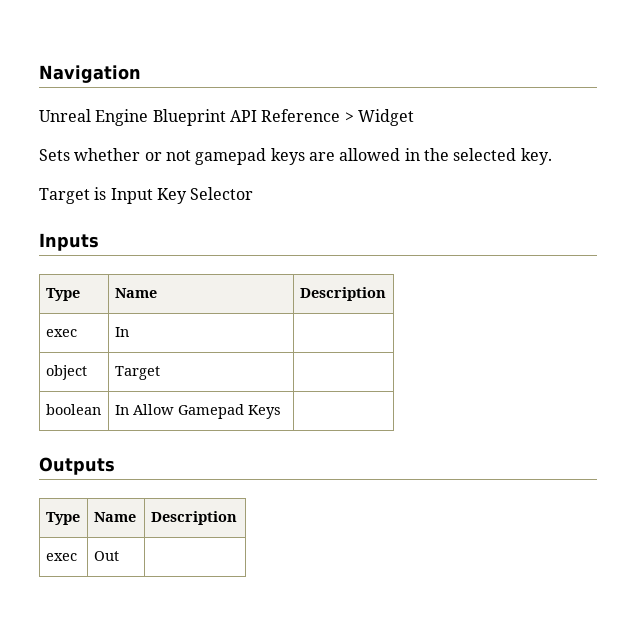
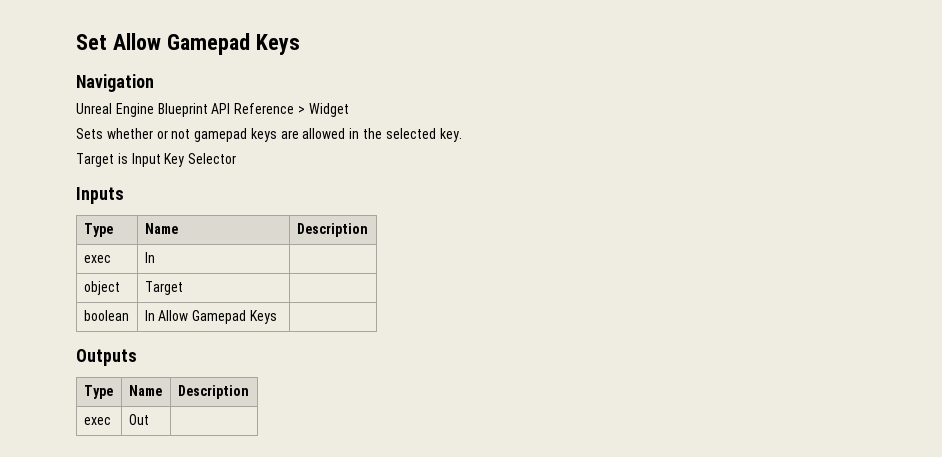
(39, 74) none -> [76,33,300,55] Set Allow Gamepad Keys //

